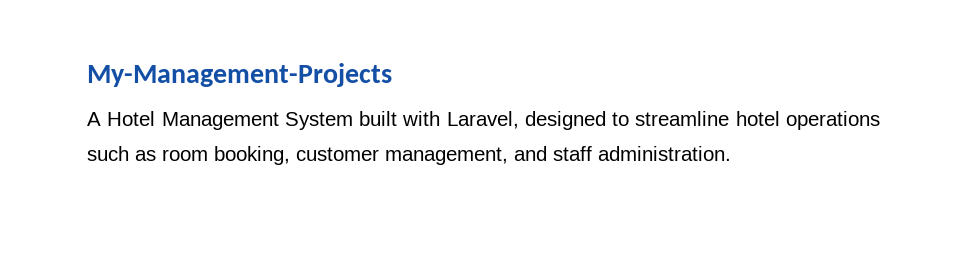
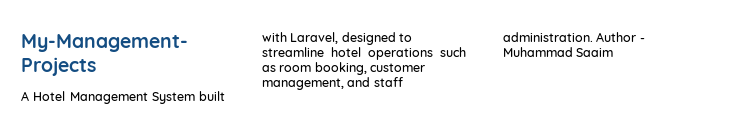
(731, 153) none -> [596,32,645,42] [503,47,614,57] Author - Muhammad Saaim

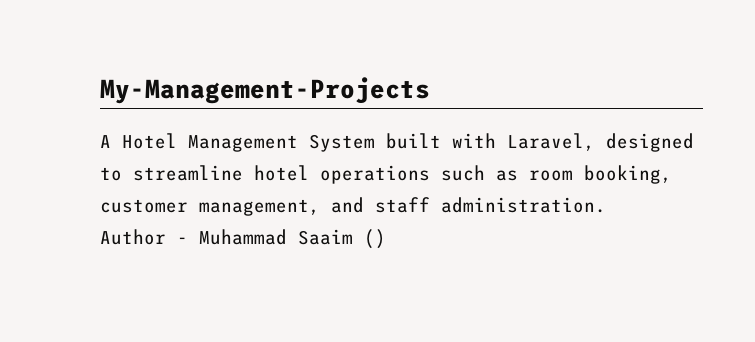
(593, 37) none -> (606, 205) //
(614, 52) none -> [364,229,386,249] ()

